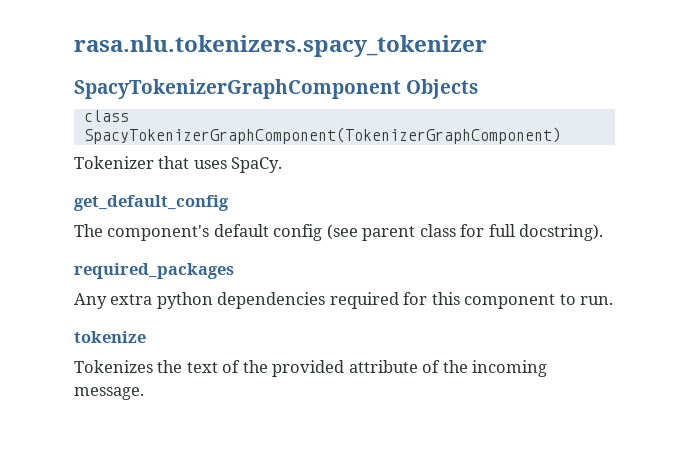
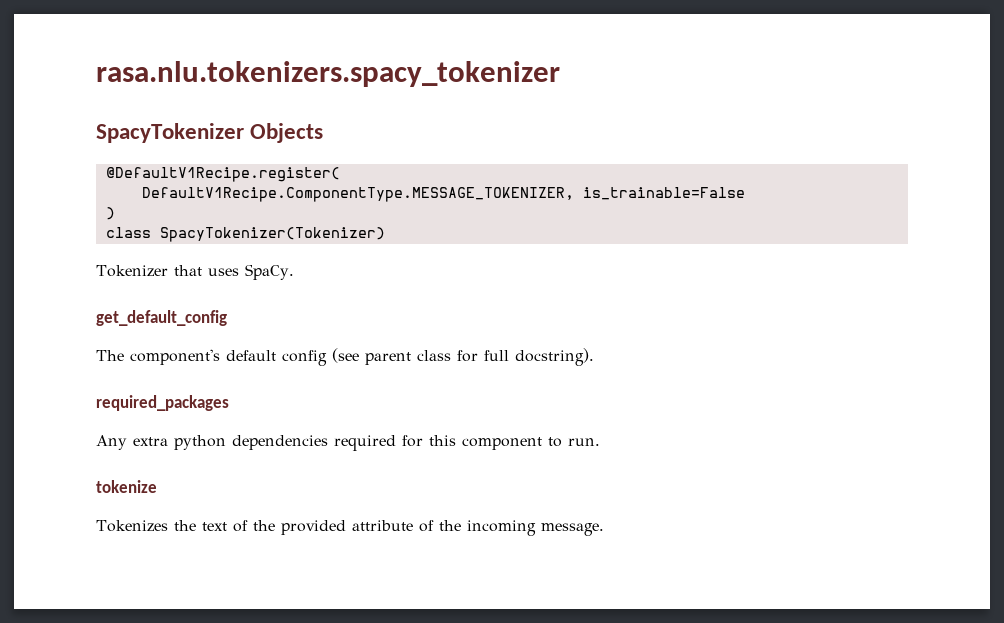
[74,79,401,99] SpacyTokenizerGraphComponent -> [96,123,244,143] SpacyTokenizer
[83,110,129,122] [83,127,561,144] // class SpacyTokenizerGraphComponent(TokenizerGraphComponent) -> [105,167,340,182] [141,187,745,202] [105,207,115,220] [105,227,385,242] // @DefaultV1Recipe.register( // DefaultV1Recipe.ComponentType.MESSAGE_TOKENIZER, is_trainable=False // ) // class SpacyTokenizer(Tokenizer)

